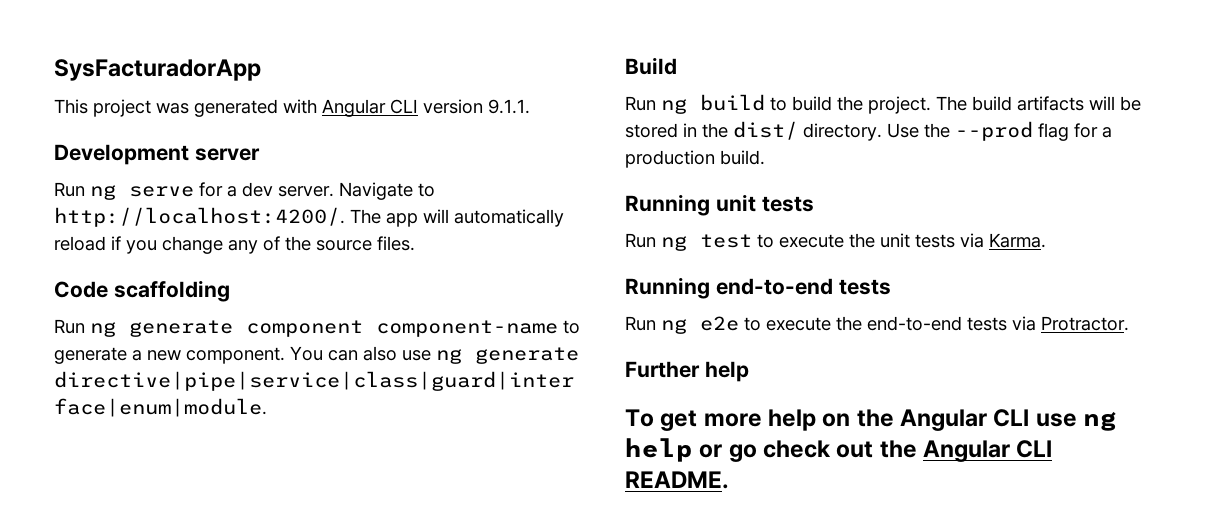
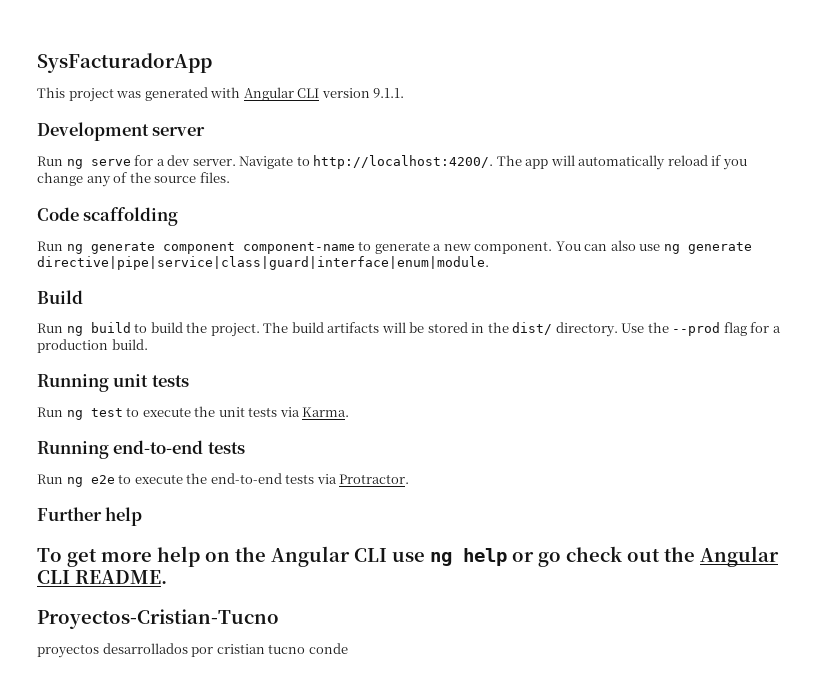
(729, 480) none -> [37,609,279,629] [37,643,348,658] // Proyectos-Cristian-Tucno // proyectos desarrollados por cristian tucno conde

